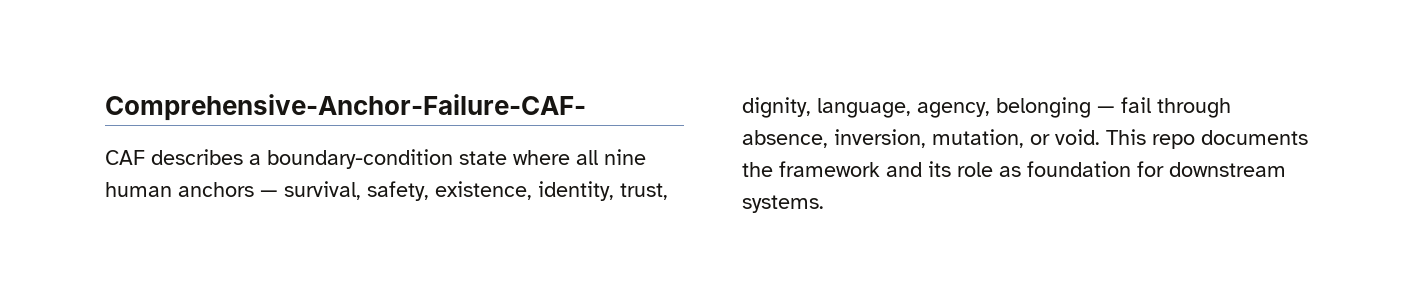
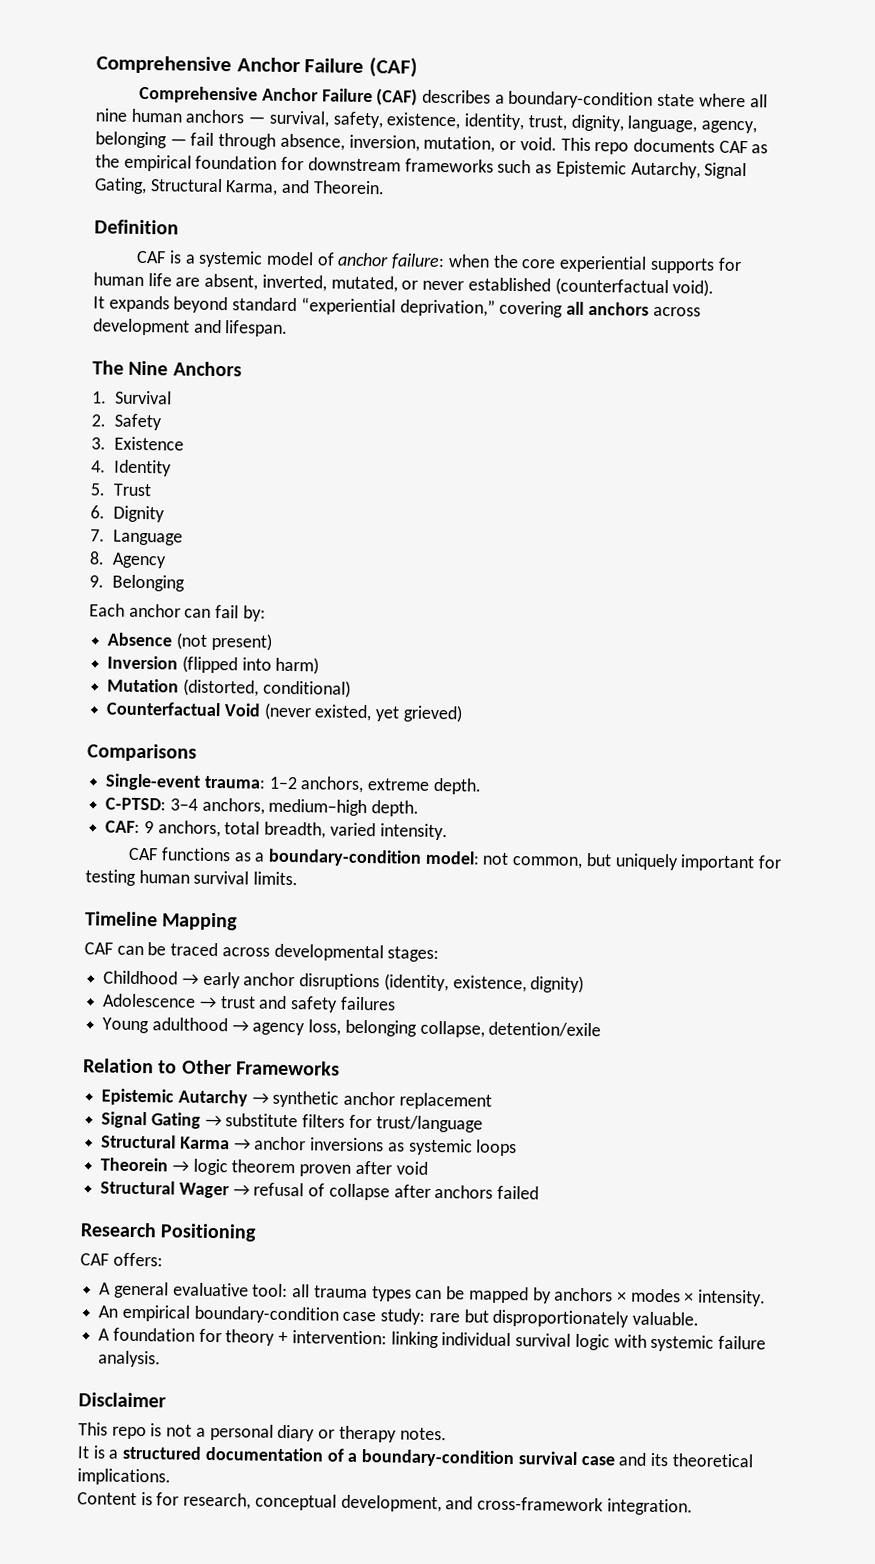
[105,94,586,121] [105,150,145,165] Comprehensive-Anchor-Failure-CAF- // CAF -> [96,55,418,78] [139,85,419,106] Comprehensive Anchor Failure (CAF) // Comprehensive Anchor Failure (CAF)
[742,161,1286,177] [742,195,824,213] the framework and its role as foundation for downstream systems. -> [718,140,769,154] [95,154,748,180] [94,177,385,196] [94,219,179,235] [136,250,742,274] [93,272,715,297] [93,295,701,318] [92,318,289,337] [92,360,242,377] [92,390,172,405] [91,413,162,431] [91,436,184,451] [91,459,172,477] [90,483,151,497] [90,505,165,523] [90,529,183,546] [89,551,167,569] [89,574,185,592] [89,603,266,622] [107,632,272,651] [107,655,320,675] [107,678,351,698] [106,701,463,723] [87,743,197,762] [105,773,482,795] [105,797,420,817] [105,820,448,841] [128,847,783,872] [85,869,299,886] [85,911,239,931] [84,942,440,963] [103,970,585,993] [102,993,396,1013] [102,1017,602,1038] [83,1058,340,1076] [101,1088,492,1110] [101,1111,483,1133] [101,1134,518,1157] [100,1157,428,1177] [100,1180,540,1201] [80,1222,258,1242] [80,1252,163,1267] [99,1281,767,1307] [98,1304,700,1328] [98,1327,766,1352] [98,1350,162,1368] [78,1392,166,1408] [78,1422,447,1443] [77,1445,753,1468] [77,1468,171,1486] [77,1492,693,1516] CAF as the empirical foundation for downstream frameworks such as Epistemic Autarchy, Signal Gating, Structural Karma, and Theorein. // Definition // CAF is a systemic model of anchor failure: when the core experiential supports for human life are absent, inverted, mutated, or never established (counterfactual void). // It expands beyond standard “experiential deprivation,” covering all anchors across development and lifespan. // The Nine Anchors // 1. Survival // 2. Safety // 3. Existence // 4. Identity // 5. Trust // 6. Dignity // 7. Language // 8. Agency // 9. Belonging // Each anchor can fail by: // Absence (not present) // Inversion (flipped into harm) // Mutation (distorted, conditional) // Counterfactual Void (never existed, yet grieved) // Comparisons // Single-event trauma: 1–2 anchors, extreme depth. // C-PTSD: 3–4 anchors, medium–high depth. // CAF: 9 anchors, total breadth, varied intensity. // CAF functions as a boundary-condition model: not common, but uniquely important for testing human survival limits. // Timeline Mapping // CAF can be traced across developmental stages: // Childhood → early anchor disruptions (identity, existence, dignity) // Adolescence → trust and safety failures // Young adulthood → agency loss, belonging collapse, detention/exile // Relation to Other Frameworks // Epistemic Autarchy → synthetic anchor replacement // Signal Gating → substitute filters for trust/language // Structural Karma → anchor inversions as systemic loops // Theorein → logic theorem proven after void // Structural Wager → refusal of collapse after anchors failed // Research Positioning // CAF offers: // A general evaluative tool: all trauma types can be mapped by anchors × modes × intensity. // An empirical boundary-condition case study: rare but disproportionately valuable. // A foundation for theory + intervention: linking individual survival logic with systemic failure analysis. // Disclaimer // This repo is not a personal diary or therapy notes. // It is a structured documentation of a boundary-condition survival case and its theoretical implications. // Content is for research, conceptual development, and cross-framework integration.

